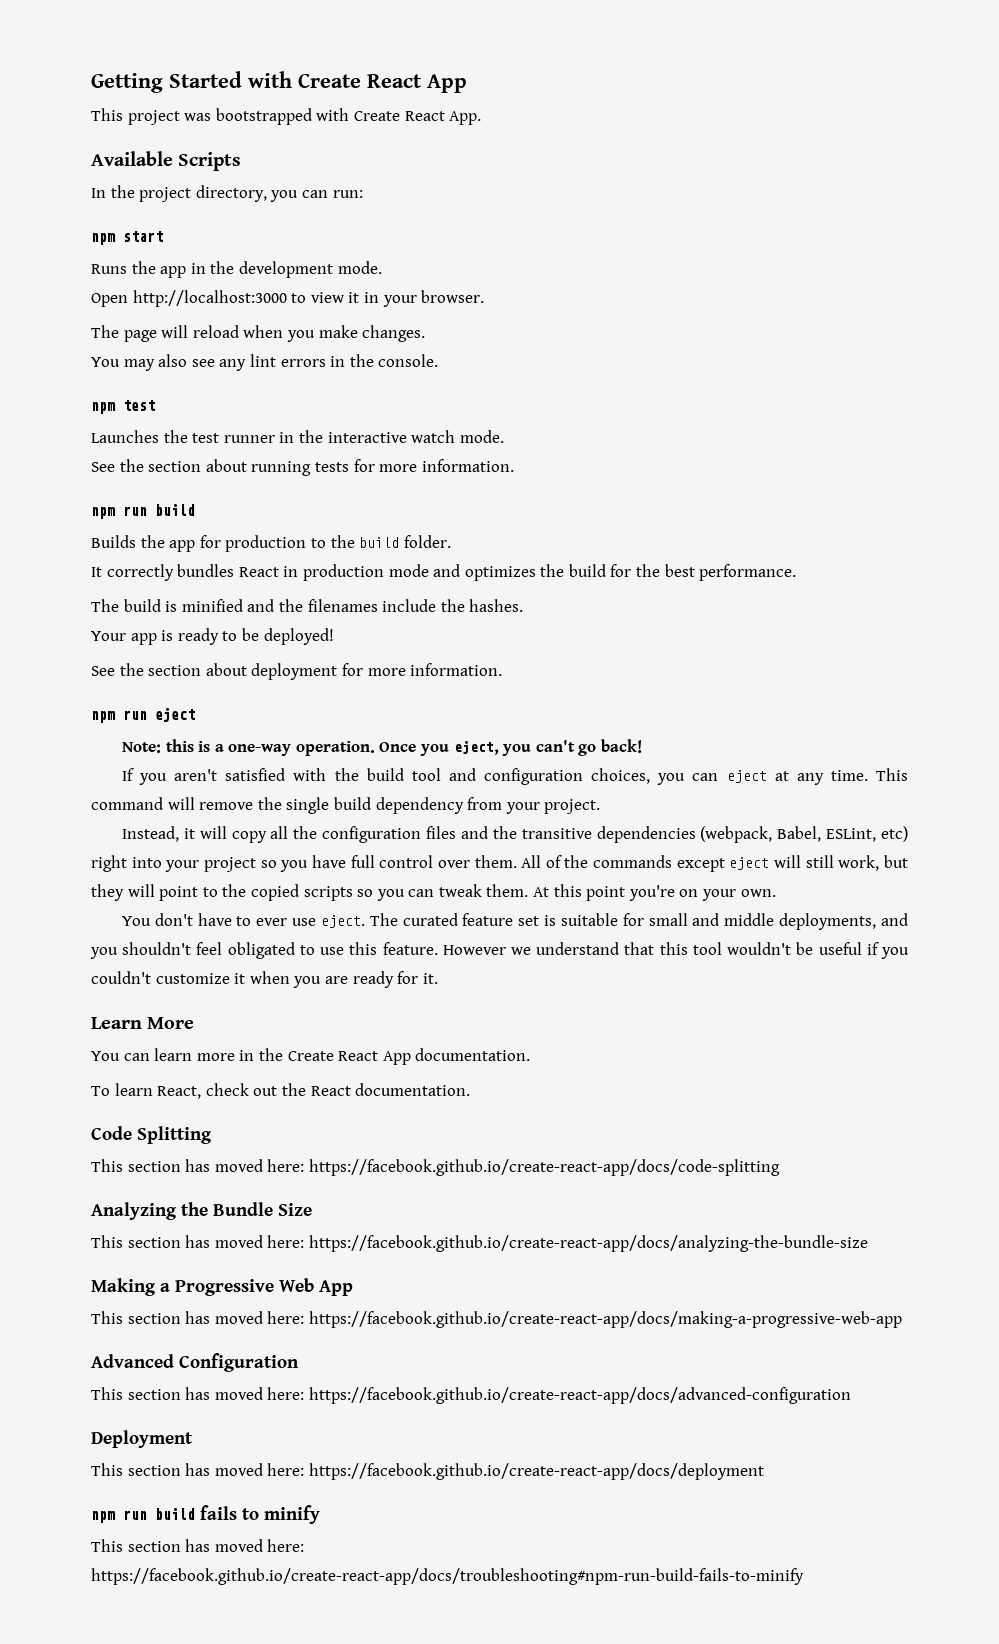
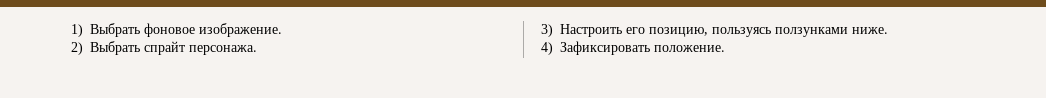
[91,71,467,93] [91,108,482,125] [91,151,242,171] [91,185,363,202] [91,231,163,245] [91,261,382,278] [91,290,485,307] [91,325,426,342] [91,354,439,371] [91,400,155,414] [91,430,504,443] [91,459,514,476] [91,504,195,519] [91,535,451,552] [91,564,797,581] [91,599,524,612] [91,628,334,645] [91,663,503,680] [91,707,195,723] [121,739,643,756] [121,768,908,785] [91,797,601,814] [121,826,908,843] [91,855,908,872] [91,884,776,901] [121,913,908,930] [90,942,909,959] [91,971,438,988] [91,1017,195,1029] [91,1048,531,1065] [91,1083,471,1099] [91,1126,212,1144] [91,1159,780,1176] [91,1202,312,1220] [91,1235,868,1252] [91,1278,353,1296] [91,1311,902,1328] [91,1353,299,1372] [91,1387,851,1404] [91,1430,193,1448] [91,1463,764,1480] [91,1505,320,1524] [91,1539,305,1552] [91,1568,804,1585] Getting Started with Create React App // This project was bootstrapped with Create React App. // Available Scripts // In the project directory, you can run: // npm start // Runs the app in the development mode. // Open http://localhost:3000 to view it in your browser. // The page will reload when you make changes. // You may also see any lint errors in the console. // npm test // Launches the test runner in the interactive watch mode. // See the section about running tests for more information. // npm run build // Builds the app for production to the build folder. // It correctly bundles React in production mode and optimizes the build for the best performance. // The build is minified and the filenames include the hashes. // Your app is ready to be deployed! // See the section about deployment for more information. // npm run eject // Note: this is a one-way operation. Once you eject, you can't go back! // If you aren't satisfied with the build tool and configuration choices, you can eject at any time. This command will remove the single build dependency from your project. // Instead, it will copy all the configuration files and the transitive dependencies (webpack, Babel, ESLint, etc) right into your project so you have full control over them. All of the commands except eject will still work, but they will point to the copied scripts so you can tweak them. At this point you're on your own. // You don't have to ever use eject. The curated feature set is suitable for small and middle deployments, and you shouldn't feel obligated to use this feature. However we understand that this tool wouldn't be useful if you couldn't customize it when you are ready for it. // Learn More // You can learn more in the Create React App documentation. // To learn React, check out the React documentation. // Code Splitting // This section has moved here: https://facebook.github.io/create-react-app/docs/code-splitting // Analyzing the Bundle Size // This section has moved here: https://facebook.github.io/create-react-app/docs/analyzing-the-bundle-size // Making a Progressive Web App // This section has moved here: https://facebook.github.io/create-react-app/docs/making-a-progressive-web-app // Advanced Configuration // This section has moved here: https://facebook.github.io/create-react-app/docs/advanced-configuration // Deployment // This section has moved here: https://facebook.github.io/create-react-app/docs/deployment // npm run build fails to minify // This section has moved here: https://facebook.github.io/create-react-app/docs/troubleshooting#npm-run-build-fails-to-minify -> [71,23,282,37] [71,41,257,55] [541,24,888,37] [541,41,725,55] 1) Выбрать фоновое изображение. // 2) Выбрать спрайт персонажа. // 3) Настроить его позицию, пользуясь ползунками ниже. // 4) Зафиксировать положение.

